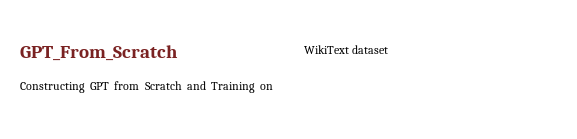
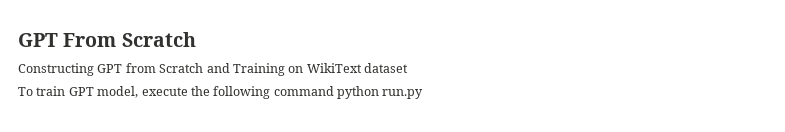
[20,45,178,61] GPT_From_Scratch -> [18,32,196,47] GPT From Scratch
(389, 49) none -> [18,86,424,99] // To train GPT model, execute the following command python run.py

